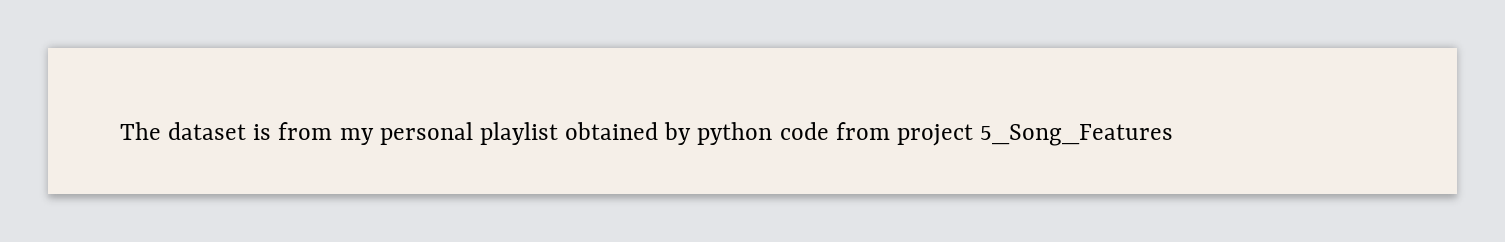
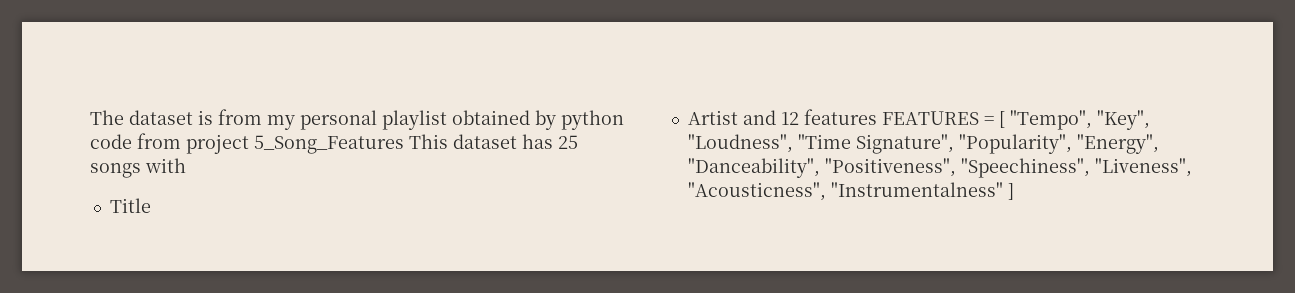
(1174, 135) none -> [409,134,578,149] [90,158,186,178] [109,198,151,213] [687,109,1150,130] [687,134,1159,154] [687,158,1192,178] [687,182,1014,201] This dataset has 25 songs with // Title // Artist and 12 features FEATURES = [ "Tempo", "Key", "Loudness", "Time Signature", "Popularity", "Energy", "Danceability", "Positiveness", "Speechiness", "Liveness", "Acousticness", "Instrumentalness" ]

